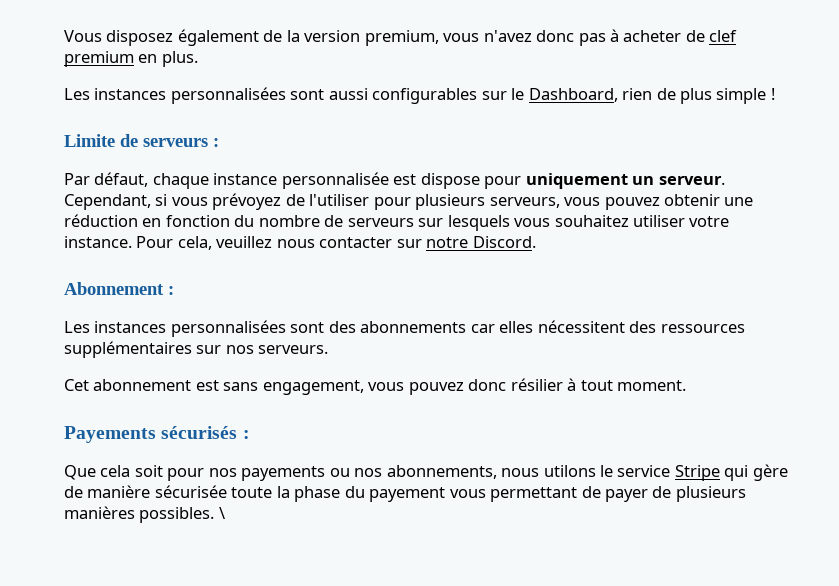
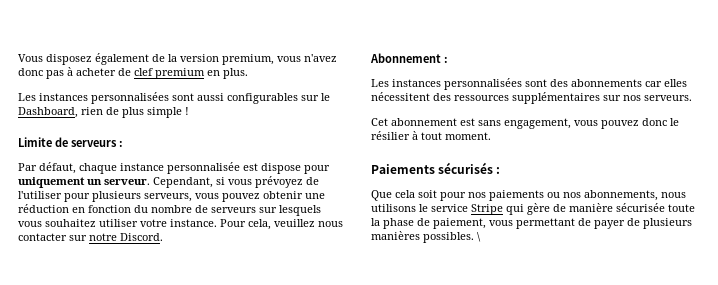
(507, 385) none -> [670,118,679,126] le
[64,426,156,443] Payements -> [371,164,435,174] Paiements
[241,466,326,481] payements -> [489,190,544,201] paiements
[543,465,596,477] utilons -> [371,204,416,212] utilisons
[344,486,446,502] du payement -> [417,218,486,229] de paiement,

